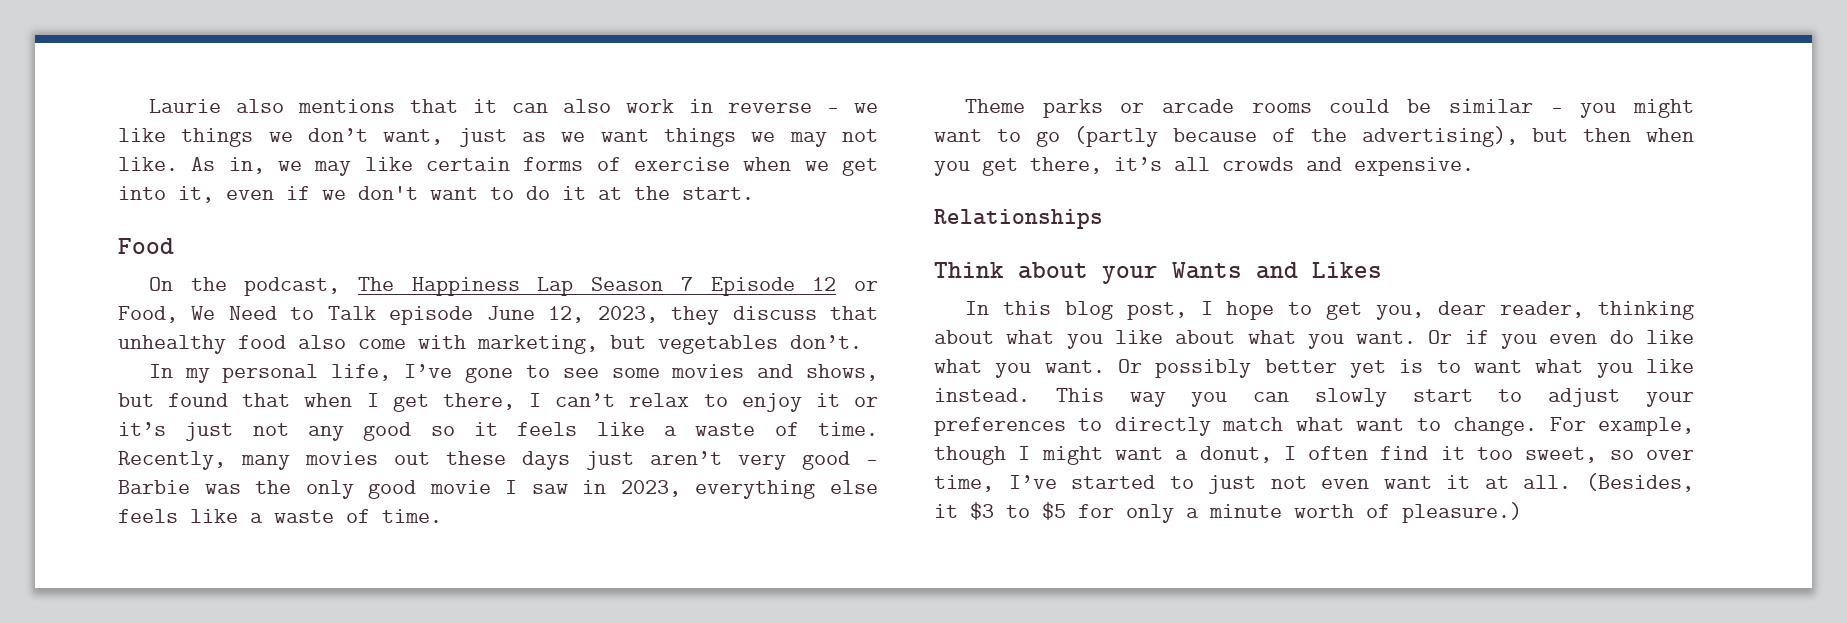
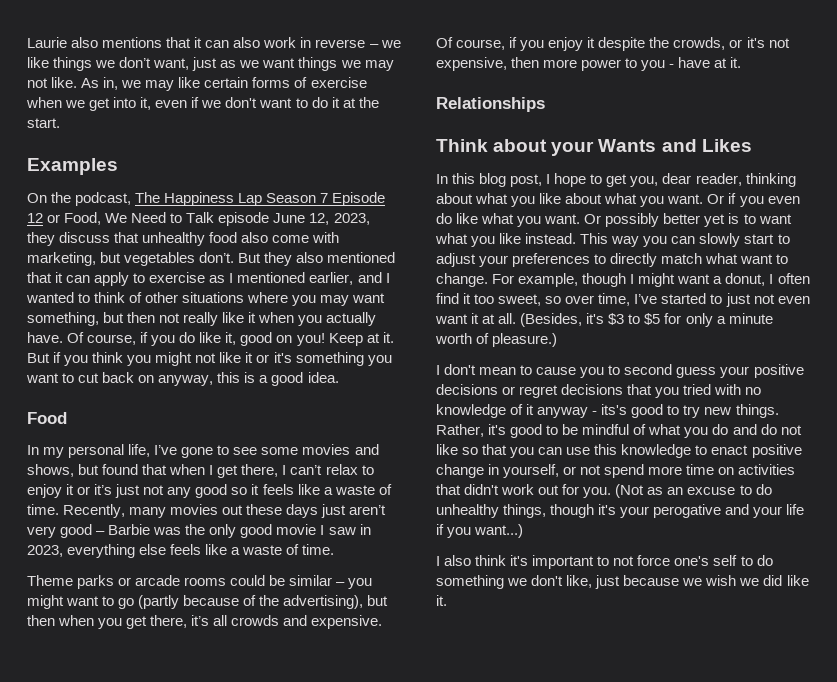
[118,238,174,254] Food -> [27,158,118,175] Examples
(862, 342) none -> [238,252,396,266] [27,272,390,286] [26,292,386,306] [27,312,377,326] [27,332,394,346] [27,352,392,366] [26,372,339,386] [27,412,67,424] But they also mentioned that it can apply to exercise as I mentioned earlier, and I wanted to think of other situations where you may want something, but then not really like it when you actually have. Of course, if you do like it, good on you! Keep at it. But if you think you might not like it or it's something you want to cut back on anyway, this is a good idea. // Food
(1474, 166) none -> [436,37,790,51] [436,57,742,71] Of course, if you enjoy it despite the crowds, or it's not expensive, then more power to you - have at it.
[934,504,958,518] it -> [586,313,605,324] it's
(1522, 512) none -> [436,364,804,378] [436,384,762,398] [436,404,779,418] [436,424,802,438] [436,444,802,458] [436,464,796,478] [436,484,772,498] [436,504,805,518] [436,524,524,538] [436,555,773,569] [436,575,809,589] [436,595,447,606] // I don't mean to cause you to second guess your positive decisions or regret decisions that you tried with no knowledge of it anyway - its's good to try new things. Rather, it's good to be mindful of what you do and do not like so that you can use this knowledge to enact positive change in yourself, or not spend more time on activities that didn't work out for you. (Not as an excuse to do unhealthy things, though it's your perogative and your life if you want...) // I also think it's important to not force one's self to do something we don't like, just because we wish we did like it.

